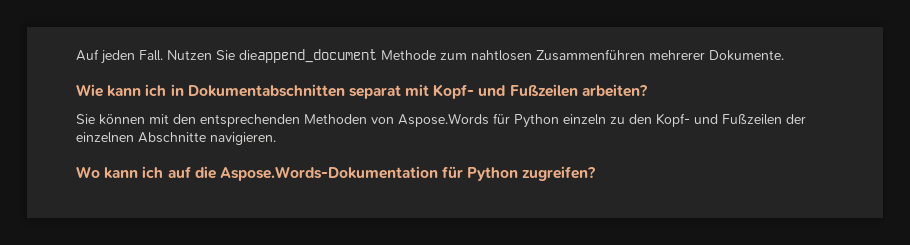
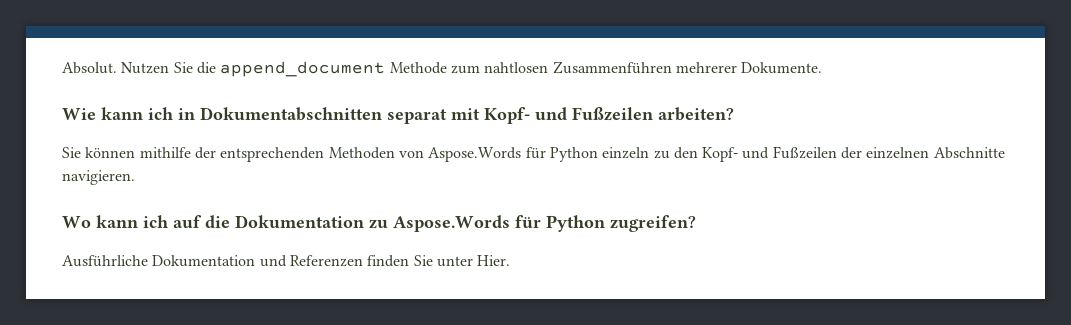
[76,49,377,64] Auf jeden Fall. Nutzen Sie dieappend_document -> [62,61,386,77] Absolut. Nutzen Sie die append_document
[149,114,196,124] mit den -> [139,147,216,159] mithilfe der
[219,166,438,181] Aspose.Words-Dokumentation -> [235,215,510,232] Dokumentation zu Aspose.Words
(596, 173) none -> [62,255,511,267] // Ausführliche Dokumentation und Referenzen finden Sie unter Hier.

